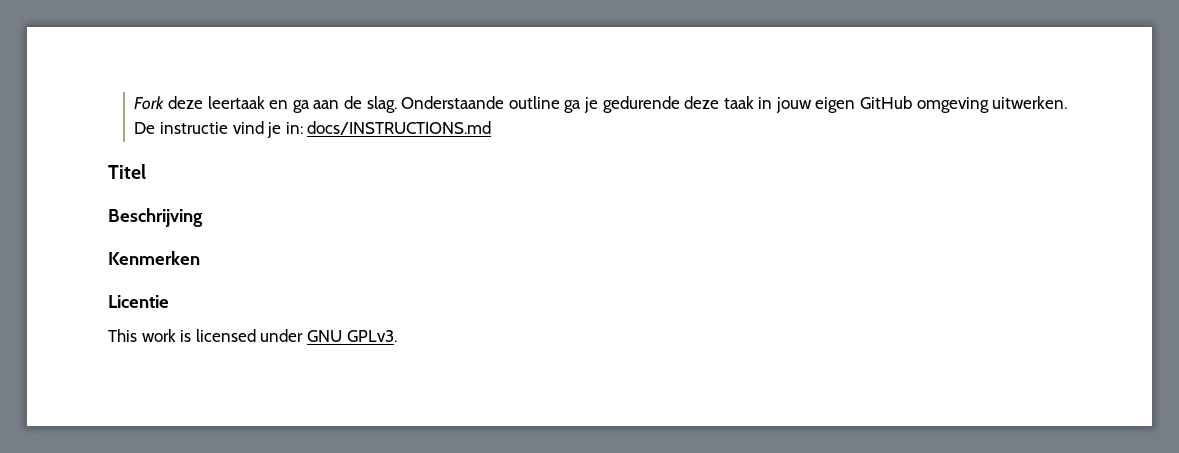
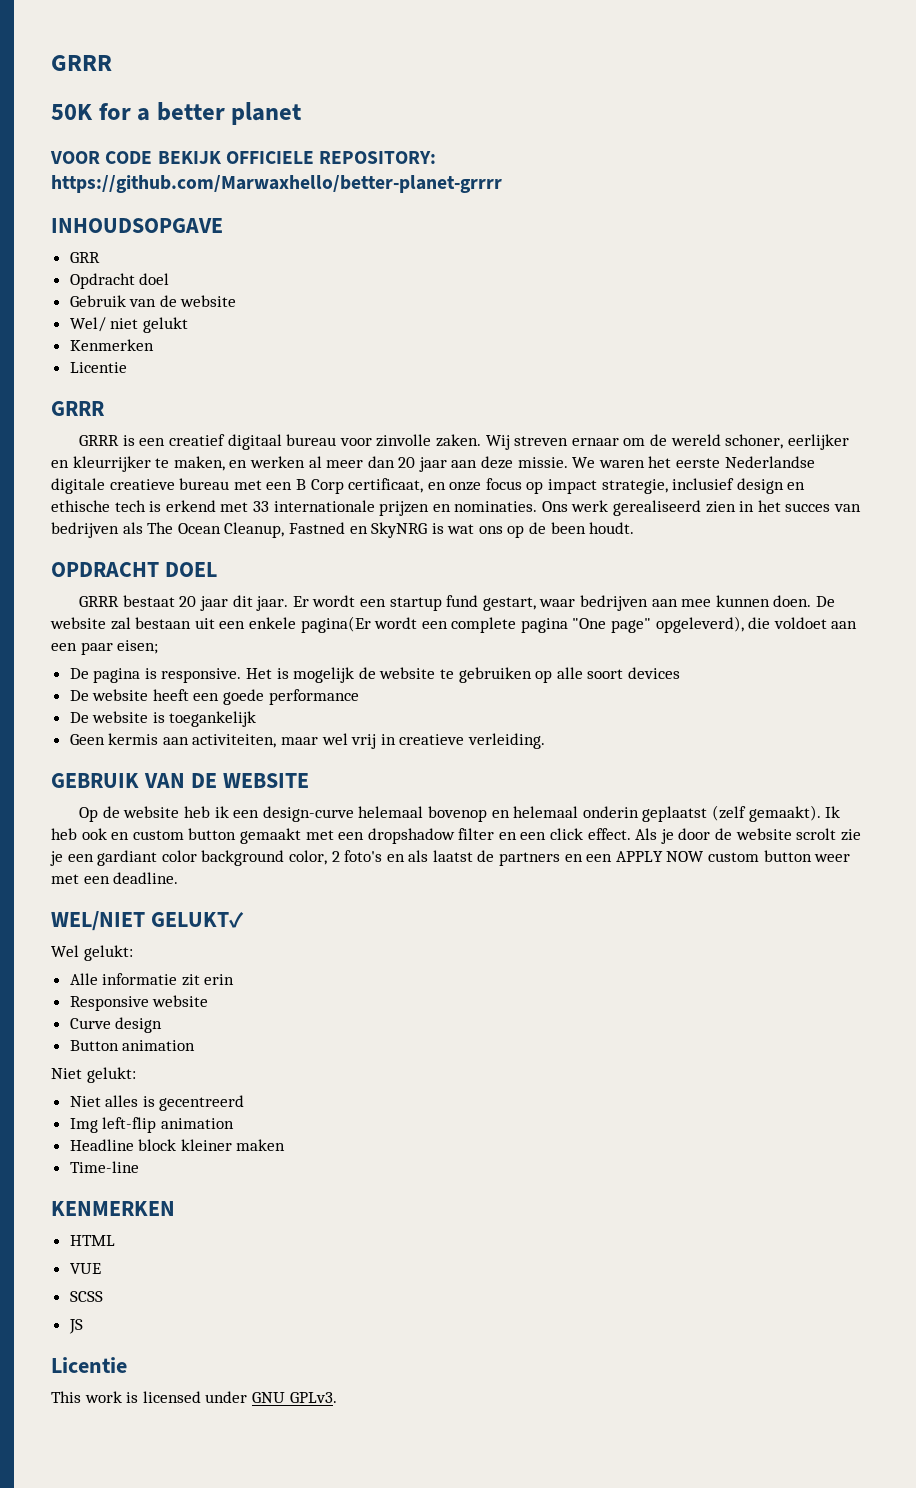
[134,96,1068,113] [134,121,492,138] [108,164,146,179] [108,208,203,227] [108,251,200,265] Fork deze leertaak en ga aan de slag. Onderstaande outline ga je gedurende deze taak in jouw eigen GitHub omgeving uitwerken. De instructie vind je in: docs/INSTRUCTIONS.md // Titel // Beschrijving // Kenmerken -> [51,55,112,71] [51,102,302,125] [50,151,437,164] [51,175,502,193] [51,218,223,233] [69,252,100,263] [69,273,170,289] [69,295,237,307] [69,317,188,333] [69,339,154,351] [69,362,127,373] [51,401,105,416] [79,434,849,450] [51,456,815,472] [51,478,806,494] [51,500,862,516] [51,522,635,538] [51,562,217,577] [79,595,835,611] [50,616,858,633] [51,640,159,655] [69,667,680,683] [69,689,359,705] [69,711,257,727] [69,733,546,749] [51,773,309,788] [79,805,841,822] [51,828,861,844] [50,850,851,866] [51,872,179,884] [51,911,244,931] [51,945,133,961] [69,973,235,986] [69,995,209,1011] [69,1017,163,1033] [69,1040,196,1051] [51,1067,136,1083] [69,1095,245,1111] [69,1117,234,1133] [69,1139,286,1151] [69,1161,139,1173] [51,1201,175,1216] [69,1235,115,1246] [69,1263,101,1274] [69,1291,103,1302] [68,1319,83,1334] GRRR // 50K for a better planet // VOOR CODE BEKIJK OFFICIELE REPOSITORY: https://github.com/Marwaxhello/better-planet-grrrr // INHOUDSOPGAVE // GRR // Opdracht doel // Gebruik van de website // Wel/ niet gelukt // Kenmerken // Licentie // GRRR // GRRR is een creatief digitaal bureau voor zinvolle zaken. Wij streven ernaar om de wereld schoner, eerlijker en kleurrijker te maken, en werken al meer dan 20 jaar aan deze missie. We waren het eerste Nederlandse digitale creatieve bureau met een B Corp certificaat, en onze focus op impact strategie, inclusief design en ethische tech is erkend met 33 internationale prijzen en nominaties. Ons werk gerealiseerd zien in het succes van bedrijven als The Ocean Cleanup, Fastned en SkyNRG is wat ons op de been houdt. // OPDRACHT DOEL // GRRR bestaat 20 jaar dit jaar. Er wordt een startup fund gestart, waar bedrijven aan mee kunnen doen. De website zal bestaan uit een enkele pagina(Er wordt een complete pagina "One page" opgeleverd), die voldoet aan een paar eisen; // De pagina is responsive. Het is mogelijk de website te gebruiken op alle soort devices // De website heeft een goede performance // De website is toegankelijk // Geen kermis aan activiteiten, maar wel vrij in creatieve verleiding. // GEBRUIK VAN DE WEBSITE // Op de website heb ik een design-curve helemaal bovenop en helemaal onderin geplaatst (zelf gemaakt). Ik heb ook en custom button gemaakt met een dropshadow filter en een click effect. Als je door de website scrolt zie je een gardiant color background color, 2 foto's en als laatst de partners en een APPLY NOW custom button weer met een deadline. // WEL/NIET GELUKT✓ // Wel gelukt: // Alle informatie zit erin // Responsive website // Curve design // Button animation // Niet gelukt: // Niet alles is gecentreerd // Img left-flip animation // Headline block kleiner maken // Time-line // KENMERKEN // HTML // VUE // SCSS // JS

